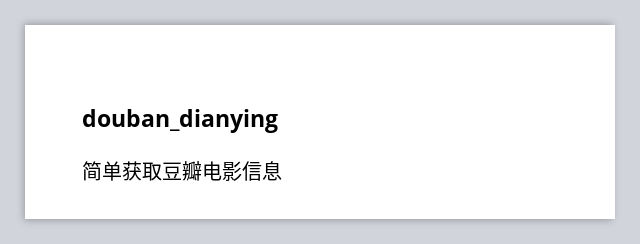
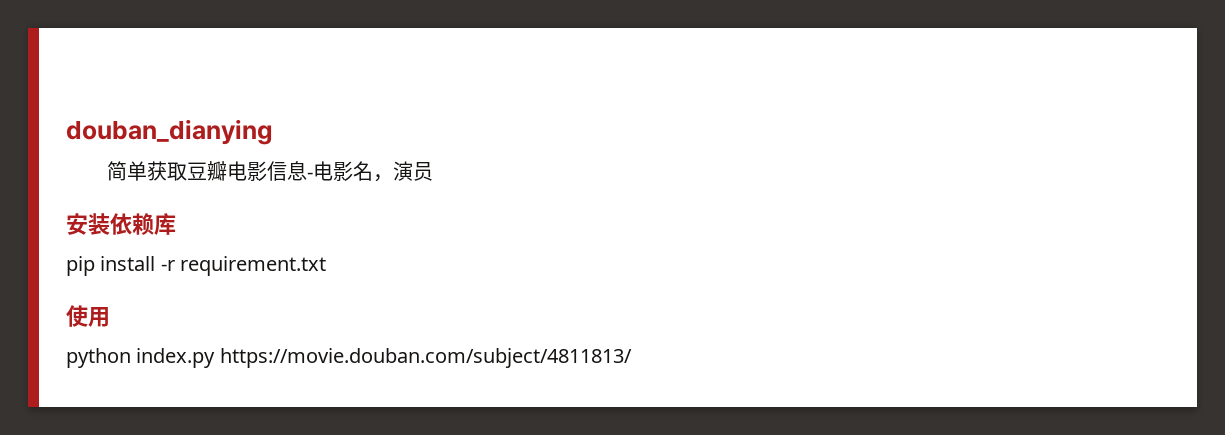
(282, 171) none -> [307,161,434,182] [66,213,176,235] [66,256,327,276] [66,305,110,327] [66,348,632,368] -电影名，演员 // 安装依赖库 // pip install -r requirement.txt // 使用 // python index.py https://movie.douban.com/subject/4811813/

